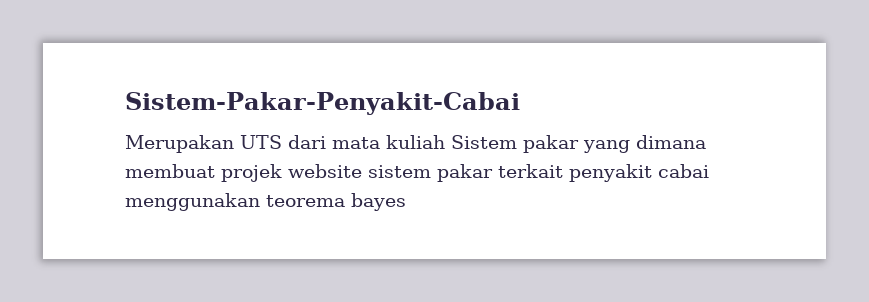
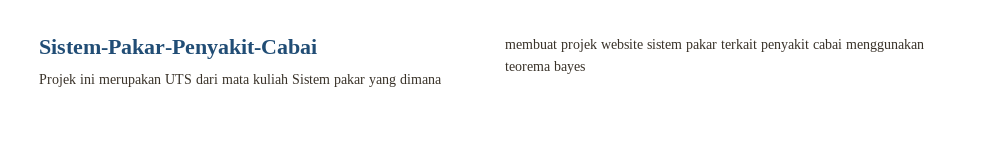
[125,135,234,153] Merupakan -> [39,74,161,87] Projek ini merupakan

